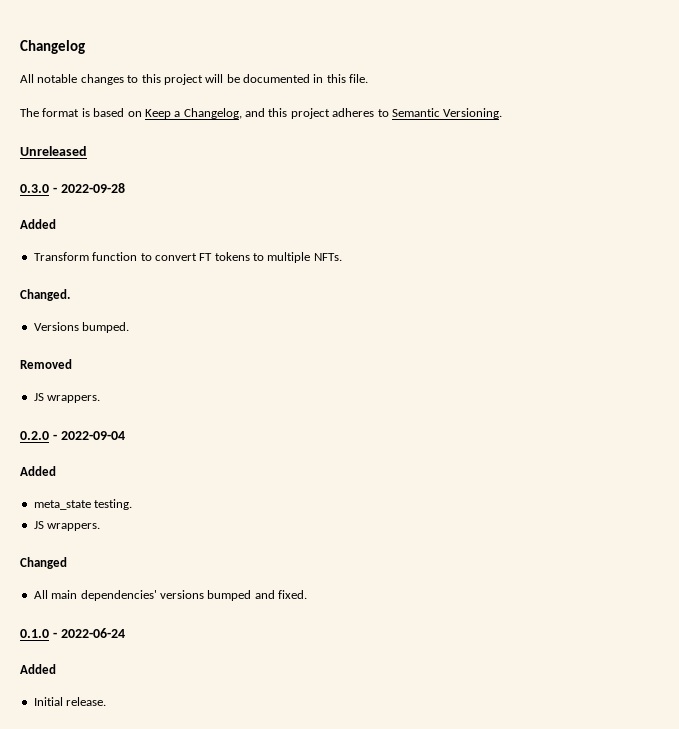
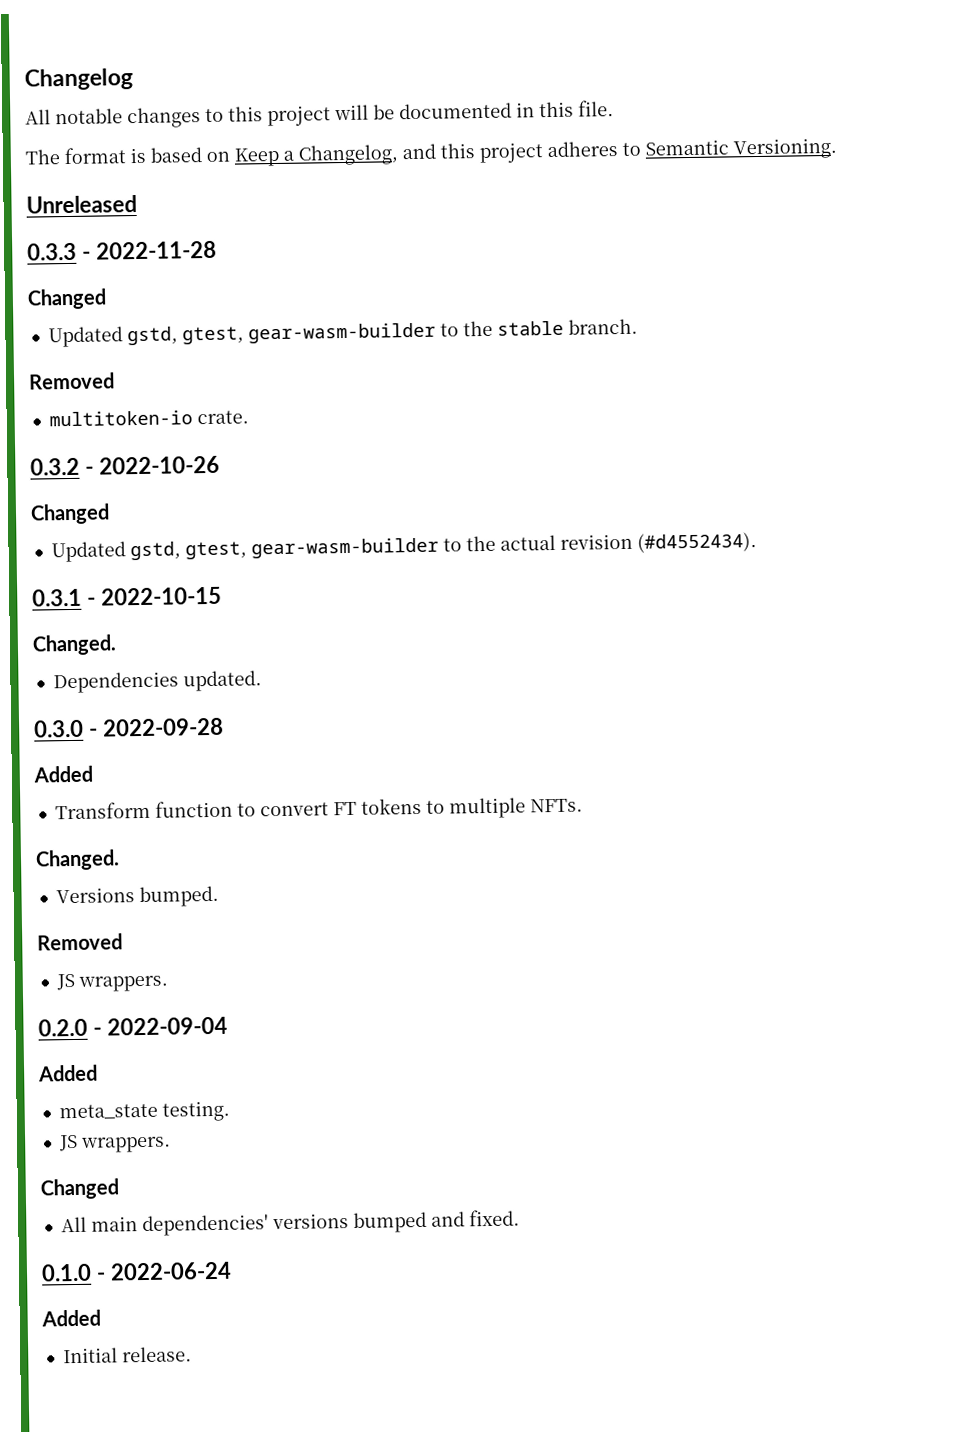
(87, 151) none -> [27,240,217,261] [27,288,107,310] [47,318,638,348] [28,372,115,390] [48,410,249,427] [30,455,220,476] [30,503,110,525] [50,532,757,563] [32,586,222,607] [32,634,117,656] [52,670,262,694] // 0.3.3 - 2022-11-28 // Changed // Updated gstd, gtest, gear-wasm-builder to the stable branch. // Removed // multitoken-io crate. // 0.3.2 - 2022-10-26 // Changed // Updated gstd, gtest, gear-wasm-builder to the actual revision (#d4552434). // 0.3.1 - 2022-10-15 // Changed. // Dependencies updated.

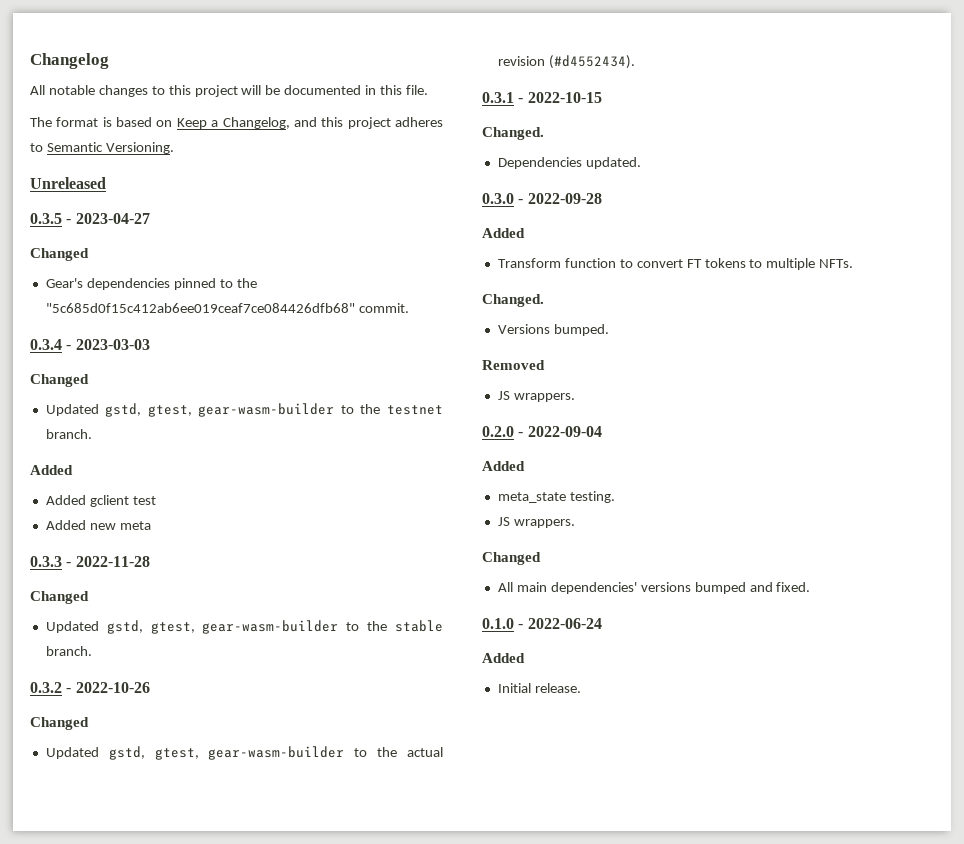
(137, 204) none -> [30,213,150,224] [30,248,89,261] [45,278,257,290] [45,303,409,313] [30,339,150,350] [30,374,89,387] [45,403,443,417] [45,429,92,439] [30,465,73,475] [45,495,156,507] [45,520,151,530] // 0.3.5 - 2023-04-27 // Changed // Gear's dependencies pinned to the "5c685d0f15c412ab6ee019ceaf7ce084426dfb68" commit. // 0.3.4 - 2023-03-03 // Changed // Updated gstd, gtest, gear-wasm-builder to the testnet branch. // Added // Added gclient test // Added new meta
[28,372,115,390] [48,410,249,427] // Removed // multitoken-io crate. -> (92, 651) none

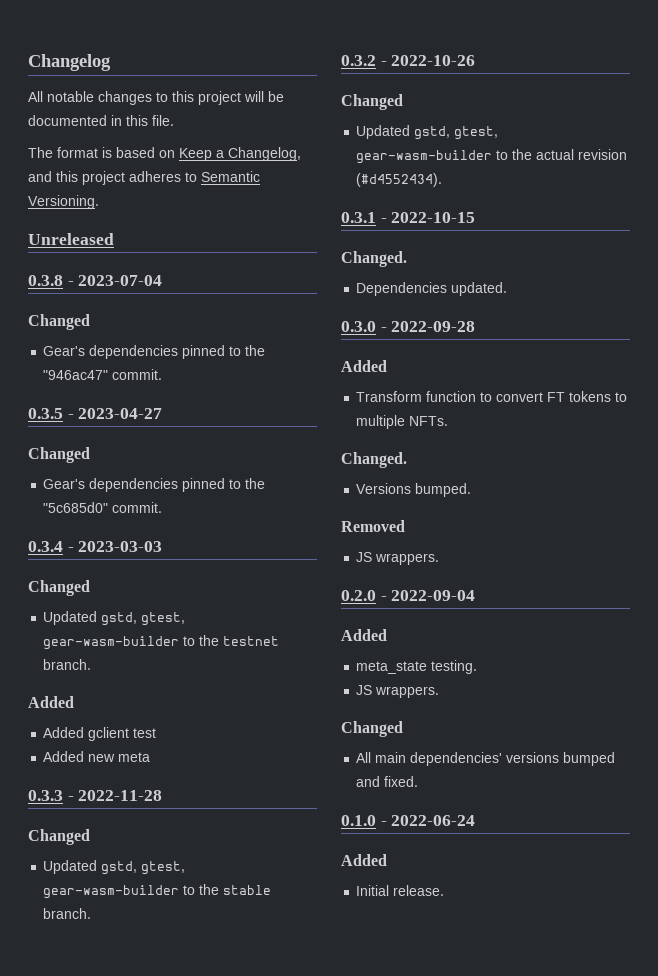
(106, 183) none -> [28,275,163,286] [28,314,90,330] [43,345,266,359] [43,369,163,380] // 0.3.8 - 2023-07-04 // Changed // Gear's dependencies pinned to the "946ac47" commit.
[45,303,355,313] "5c685d0f15c412ab6ee019ceaf7ce084426dfb68" -> [43,502,109,513] "5c685d0"

